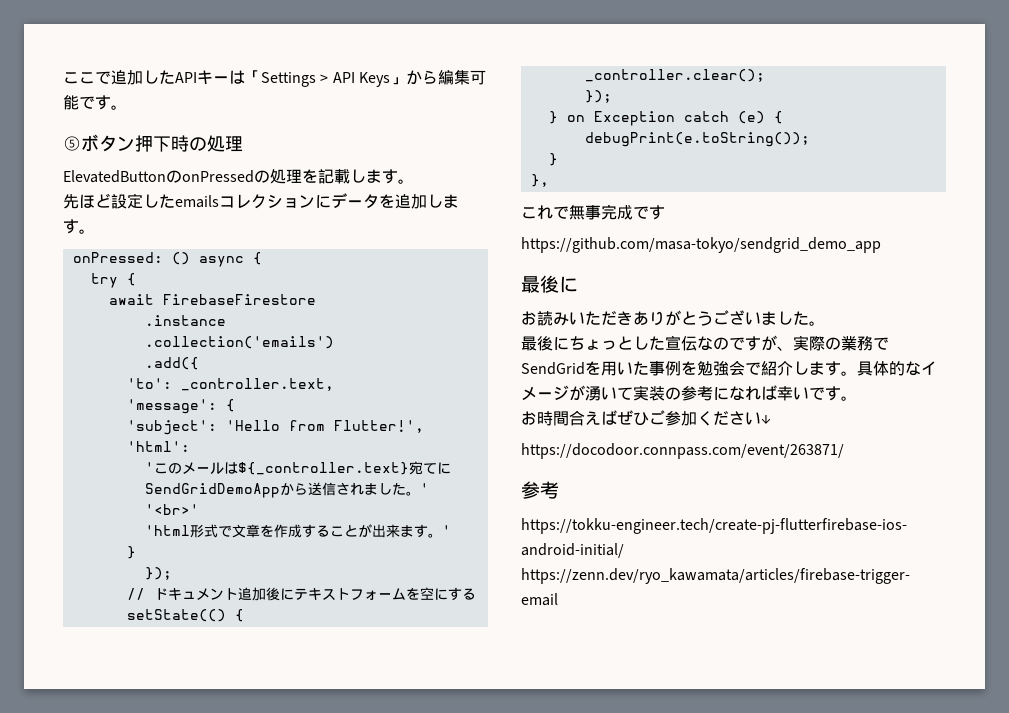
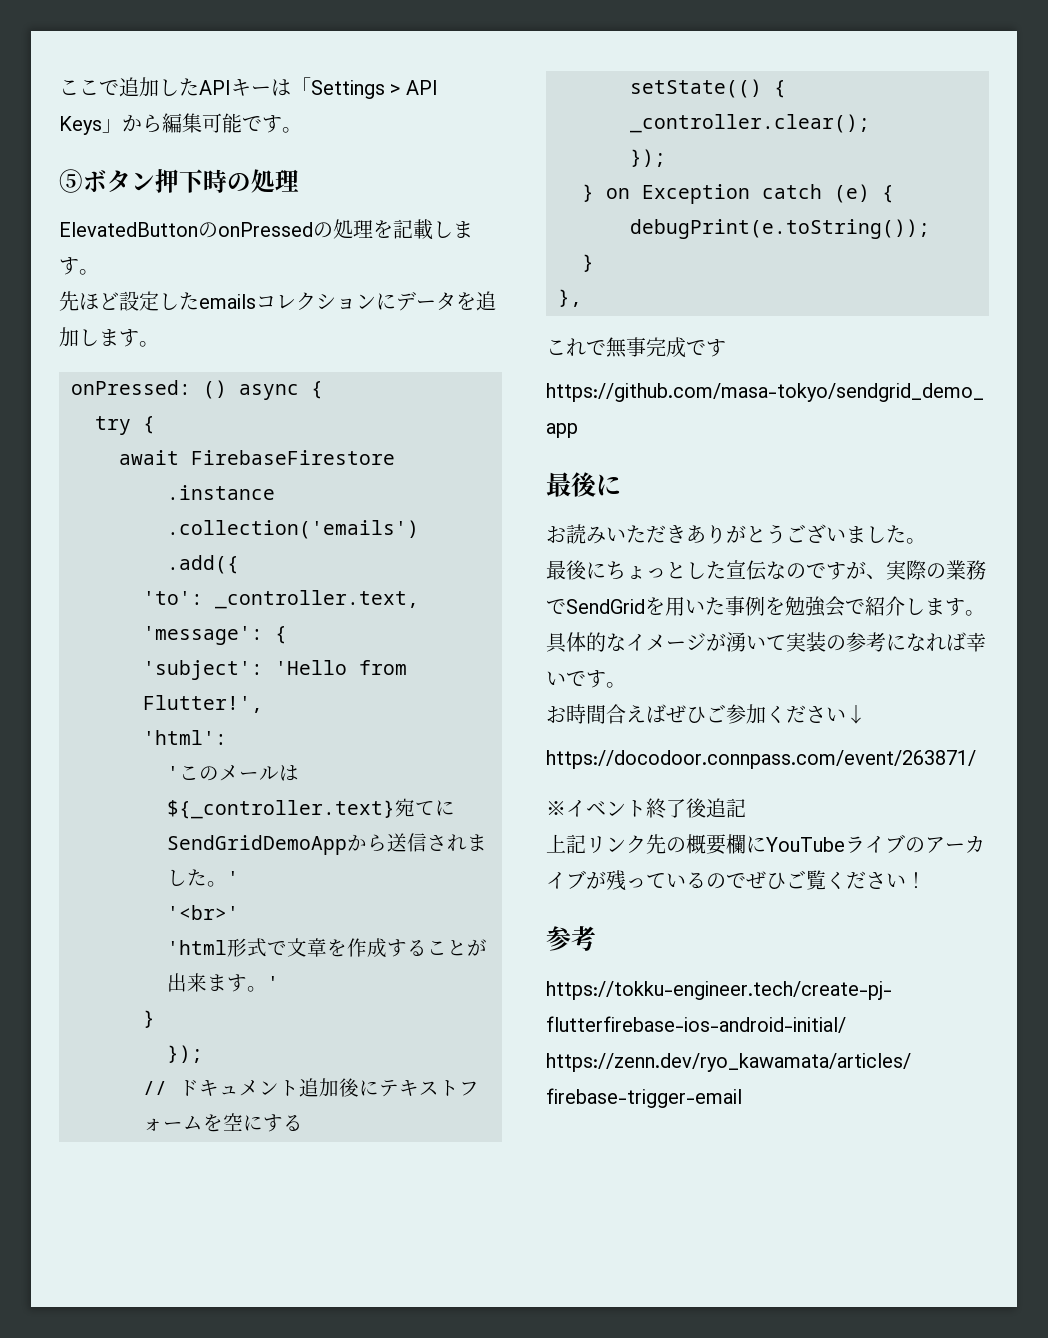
(844, 451) none -> [546,798,746,819] [546,834,985,855] [546,870,926,891] // ※イベント終了後追記 // 上記リンク先の概要欄にYouTubeライブのアーカイブが残っているのでぜひご覧ください！

